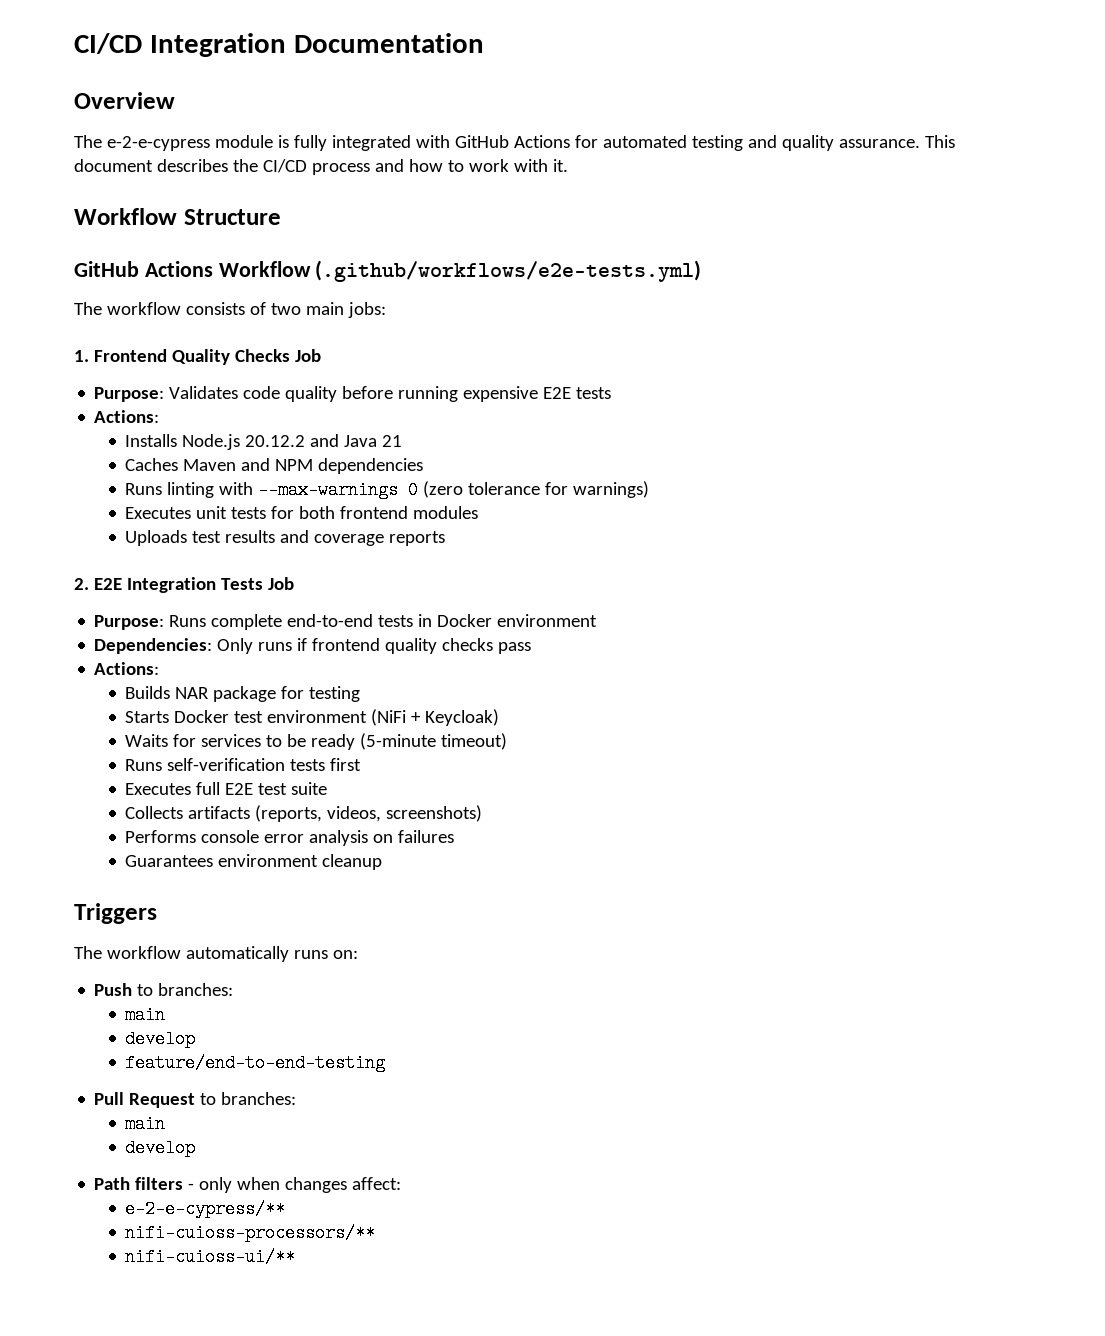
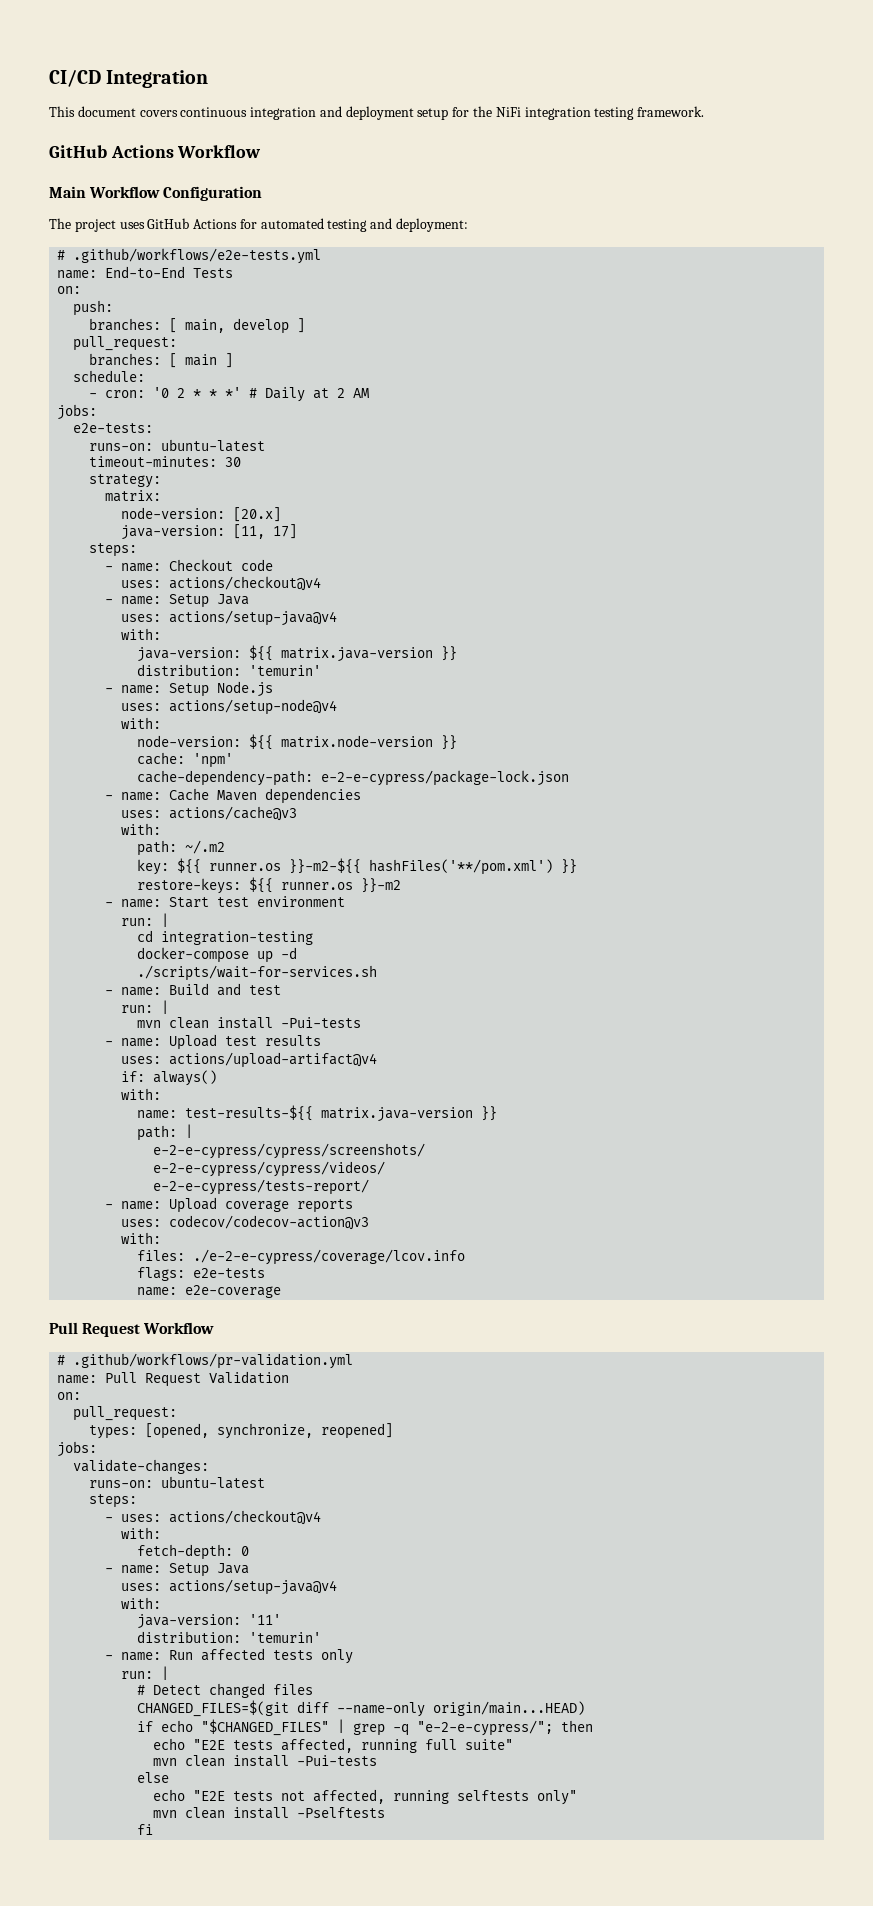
[293,33,484,53] [74,92,175,109] [74,135,450,151] Documentation // Overview // The e-2-e-cypress module is fully integrated with -> [49,106,705,120] [49,145,262,158] [49,186,263,201] [49,218,145,232] // This document covers continuous integration and deployment setup for the NiFi integration testing framework. // GitHub Actions Workflow // Main Workflow Configuration // The project uses
[781,135,955,151] [74,159,568,175] [74,208,281,225] [74,260,702,282] [74,302,386,318] [74,349,321,365] [94,386,612,402] [94,410,160,423] [125,434,403,450] [125,458,424,474] [125,481,650,499] [125,506,479,519] [125,530,446,546] [74,577,294,593] [94,614,598,630] [94,638,532,654] [94,662,160,675] [125,686,361,702] [125,709,500,726] [125,733,508,750] [125,758,362,771] [125,782,328,795] [125,805,483,822] [125,830,455,846] [125,854,383,870] [74,903,157,924] [74,946,358,962] [94,983,234,996] [125,1006,166,1024] [125,1030,196,1048] [125,1054,386,1072] [94,1092,297,1108] [125,1115,166,1133] [125,1139,196,1157] [94,1177,402,1193] [125,1200,286,1218] [125,1224,376,1242] [125,1248,296,1266] quality assurance. This document describes the CI/CD process and how to work with it. // Workflow Structure // GitHub Actions Workflow (.github/workflows/e2e-tests.yml) // The workflow consists of two main jobs: // 1. Frontend Quality Checks Job // Purpose: Validates code quality before running expensive E2E tests // Actions: // Installs Node.js 20.12.2 and Java 21 // Caches Maven and NPM dependencies // Runs linting with --max-warnings 0 (zero tolerance for warnings) // Executes unit tests for both frontend modules // Uploads test results and coverage reports // 2. E2E Integration Tests Job // Purpose: Runs complete end-to-end tests in Docker environment // Dependencies: Only runs if frontend quality checks pass // Actions: // Builds NAR package for testing // Starts Docker test environment (NiFi + Keycloak) // Waits for services to be ready (5-minute timeout) // Runs self-verification tests first // Executes full E2E test suite // Collects artifacts (reports, videos, screenshots) // Performs console error analysis on failures // Guarantees environment cleanup // Triggers // The workflow automatically runs on: // Push to branches: // main // develop // feature/end-to-end-testing // Pull Request to branches: // main // develop // Path filters - only when changes affect: // e-2-e-cypress/** // nifi-cuioss-processors/** // nifi-cuioss-ui/** -> [396,218,469,232] [57,248,322,264] [57,266,234,279] [57,286,82,294] [73,300,114,316] [89,318,306,334] [73,336,178,351] [89,353,234,368] [73,370,146,382] [89,387,370,402] [57,404,98,420] [73,423,154,433] [89,439,266,452] [89,456,242,467] [89,474,162,488] [105,490,162,502] [121,507,282,522] [121,524,298,540] [89,543,138,557] [105,559,274,572] [121,576,322,591] [105,594,250,608] [121,610,338,626] [121,628,162,640] [137,645,458,662] [137,664,322,676] [105,681,274,697] [121,699,338,715] [121,717,162,729] [137,734,458,750] [137,752,234,768] [137,770,570,786] [105,788,362,804] [121,806,298,821] [121,823,162,835] [137,840,226,856] [137,858,578,875] [137,877,402,894] [105,896,346,908] [121,913,170,927] [137,930,314,945] [137,947,298,963] [137,965,378,981] [105,983,282,996] [121,1000,170,1014] [137,1017,362,1029] [105,1034,322,1050] [121,1052,378,1068] [121,1070,218,1086] [121,1088,162,1100] [137,1105,498,1122] [137,1124,194,1141] [153,1143,426,1159] [153,1161,386,1177] [153,1179,370,1195] [105,1197,354,1213] [121,1215,370,1230] [121,1232,162,1244] [137,1249,466,1265] [137,1267,266,1281] [137,1285,282,1298] [49,1322,215,1337] [57,1353,354,1369] [57,1371,290,1387] [57,1392,82,1400] [73,1406,178,1421] [89,1423,394,1439] [57,1441,98,1457] [73,1459,210,1474] [89,1476,266,1489] [89,1494,138,1508] [105,1510,322,1525] [121,1527,162,1539] [137,1544,250,1560] [105,1563,250,1577] [121,1579,338,1595] [121,1597,162,1609] [137,1614,282,1629] [137,1631,322,1643] [105,1648,354,1664] [121,1666,170,1680] [137,1683,314,1698] [137,1700,586,1717] [137,1719,594,1736] [153,1738,514,1753] [153,1755,378,1767] [137,1772,170,1783] [153,1789,578,1805] [153,1807,386,1819] [137,1824,154,1835] deployment: // # .github/workflows/e2e-tests.yml // name: End-to-End Tests // on: // push: // branches: [ main, develop ] // pull_request: // branches: [ main ] // schedule: // - cron: '0 2 * * *' # Daily at 2 AM // jobs: // e2e-tests: // runs-on: ubuntu-latest // timeout-minutes: 30 // strategy: // matrix: // node-version: [20.x] // java-version: [11, 17] // steps: // - name: Checkout code // uses: actions/checkout@v4 // - name: Setup Java // uses: actions/setup-java@v4 // with: // java-version: ${{ matrix.java-version }} // distribution: 'temurin' // - name: Setup Node.js // uses: actions/setup-node@v4 // with: // node-version: ${{ matrix.node-version }} // cache: 'npm' // cache-dependency-path: e-2-e-cypress/package-lock.json // - name: Cache Maven dependencies // uses: actions/cache@v3 // with: // path: ~/.m2 // key: ${{ runner.os }}-m2-${{ hashFiles('**/pom.xml') }} // restore-keys: ${{ runner.os }}-m2 // - name: Start test environment // run: | // cd integration-testing // docker-compose up -d // ./scripts/wait-for-services.sh // - name: Build and test // run: | // mvn clean install -Pui-tests // - name: Upload test results // uses: actions/upload-artifact@v4 // if: always() // with: // name: test-results-${{ matrix.java-version }} // path: | // e-2-e-cypress/cypress/screenshots/ // e-2-e-cypress/cypress/videos/ // e-2-e-cypress/tests-report/ // - name: Upload coverage reports // uses: codecov/codecov-action@v3 // with: // files: ./e-2-e-cypress/coverage/lcov.info // flags: e2e-tests // name: e2e-coverage // Pull Request Workflow // # .github/workflows/pr-validation.yml // name: Pull Request Validation // on: // pull_request: // types: [opened, synchronize, reopened] // jobs: // validate-changes: // runs-on: ubuntu-latest // steps: // - uses: actions/checkout@v4 // with: // fetch-depth: 0 // - name: Setup Java // uses: actions/setup-java@v4 // with: // java-version: '11' // distribution: 'temurin' // - name: Run affected tests only // run: | // # Detect changed files // CHANGED_FILES=$(git diff --name-only origin/main...HEAD) // if echo "$CHANGED_FILES" | grep -q "e-2-e-cypress/"; then // echo "E2E tests affected, running full suite" // mvn clean install -Pui-tests // else // echo "E2E tests not affected, running selftests only" // mvn clean install -Pselftests // fi

